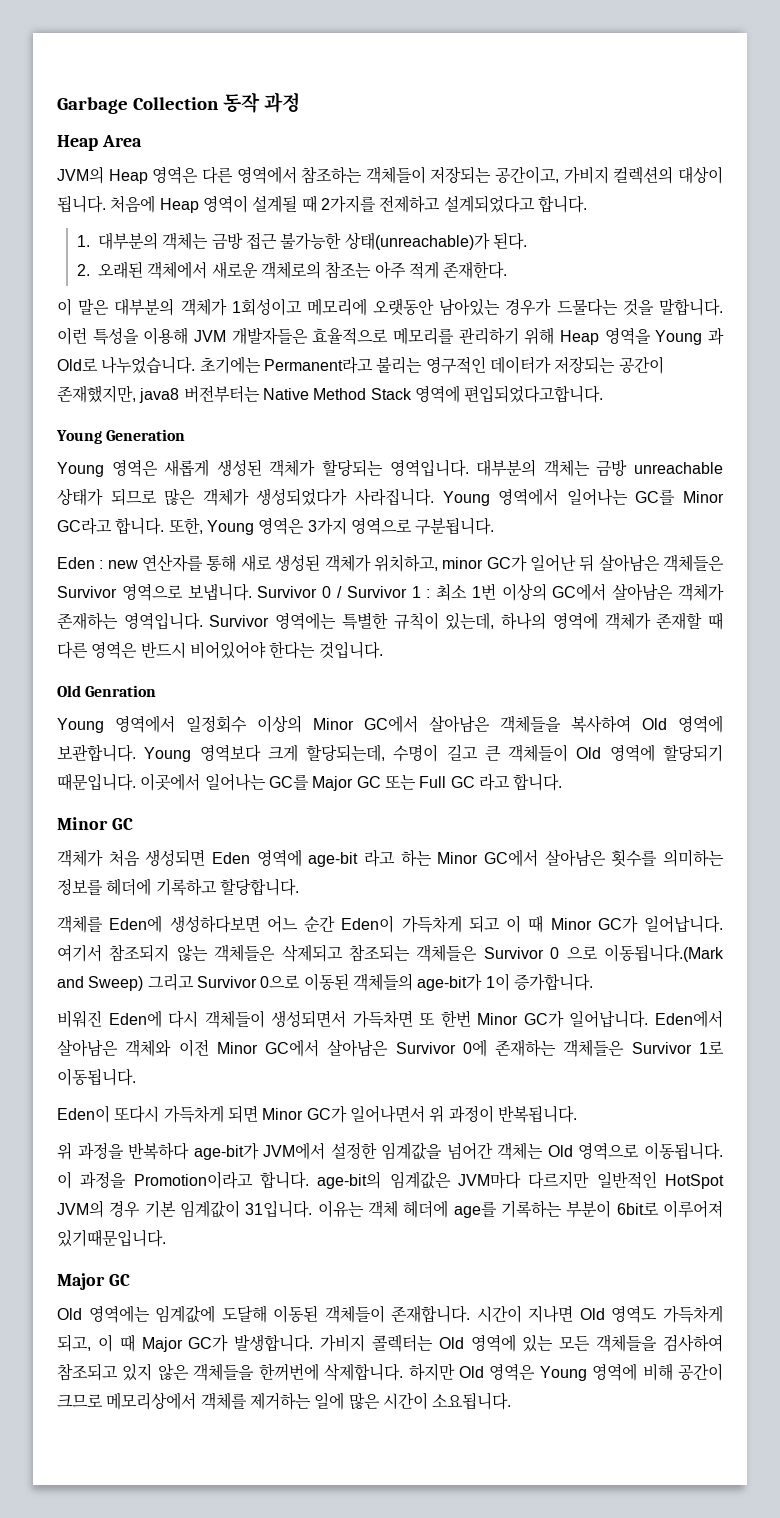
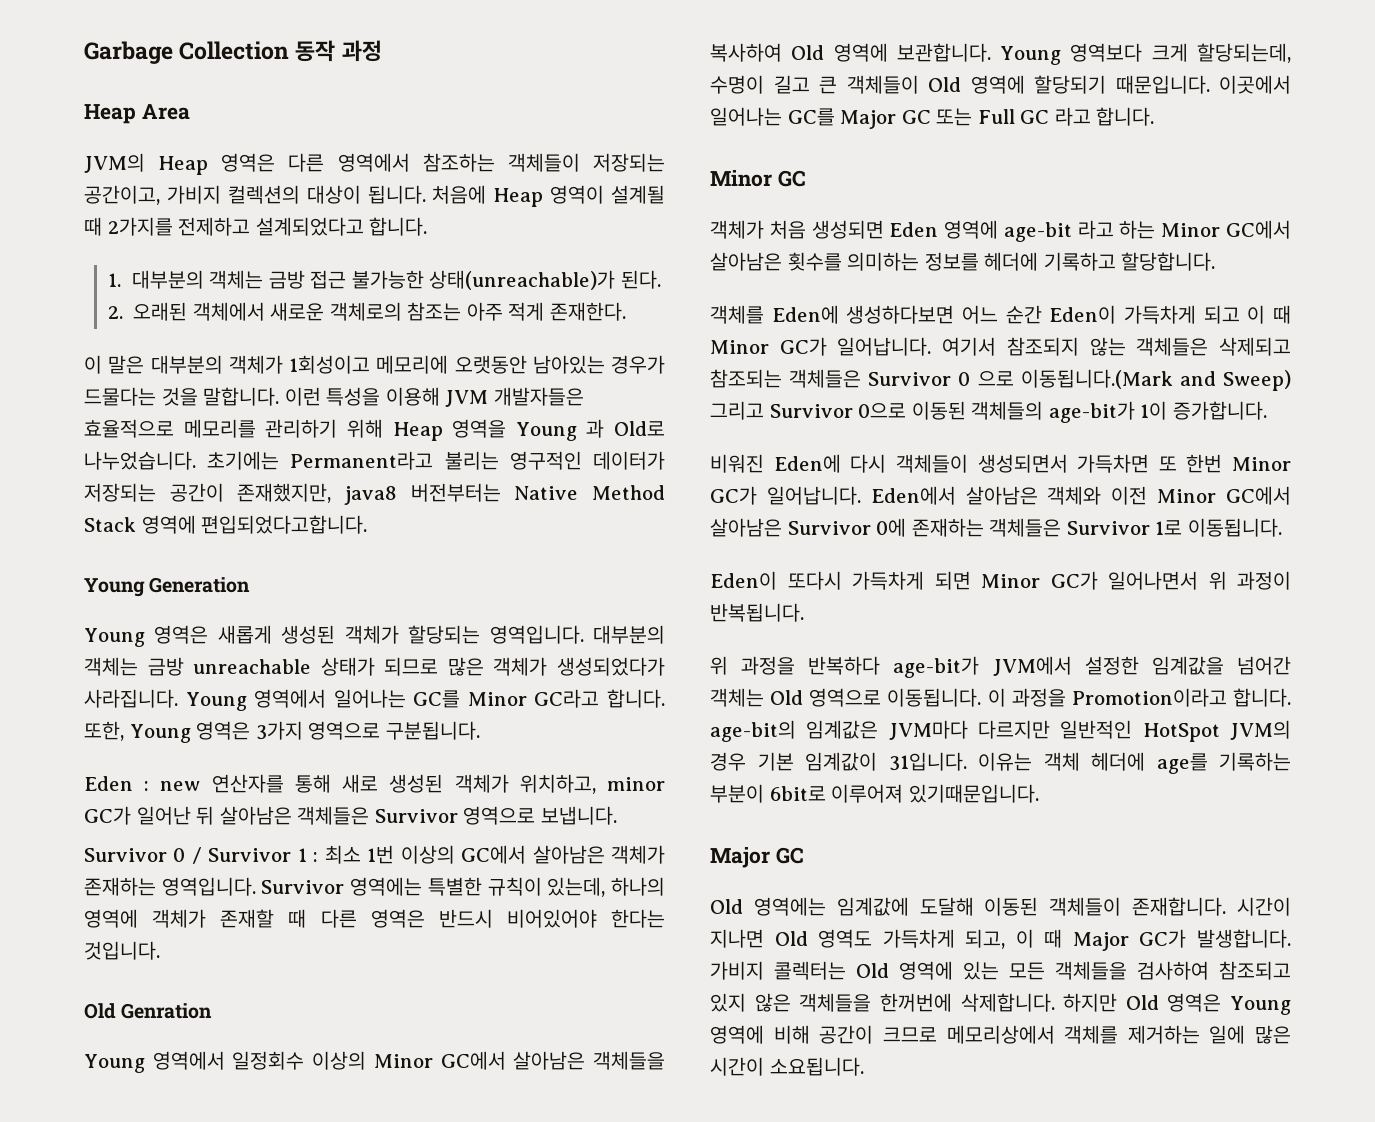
(252, 592) none -> (617, 815) //

